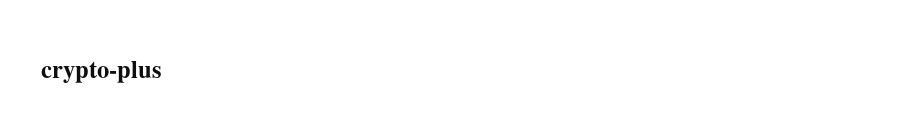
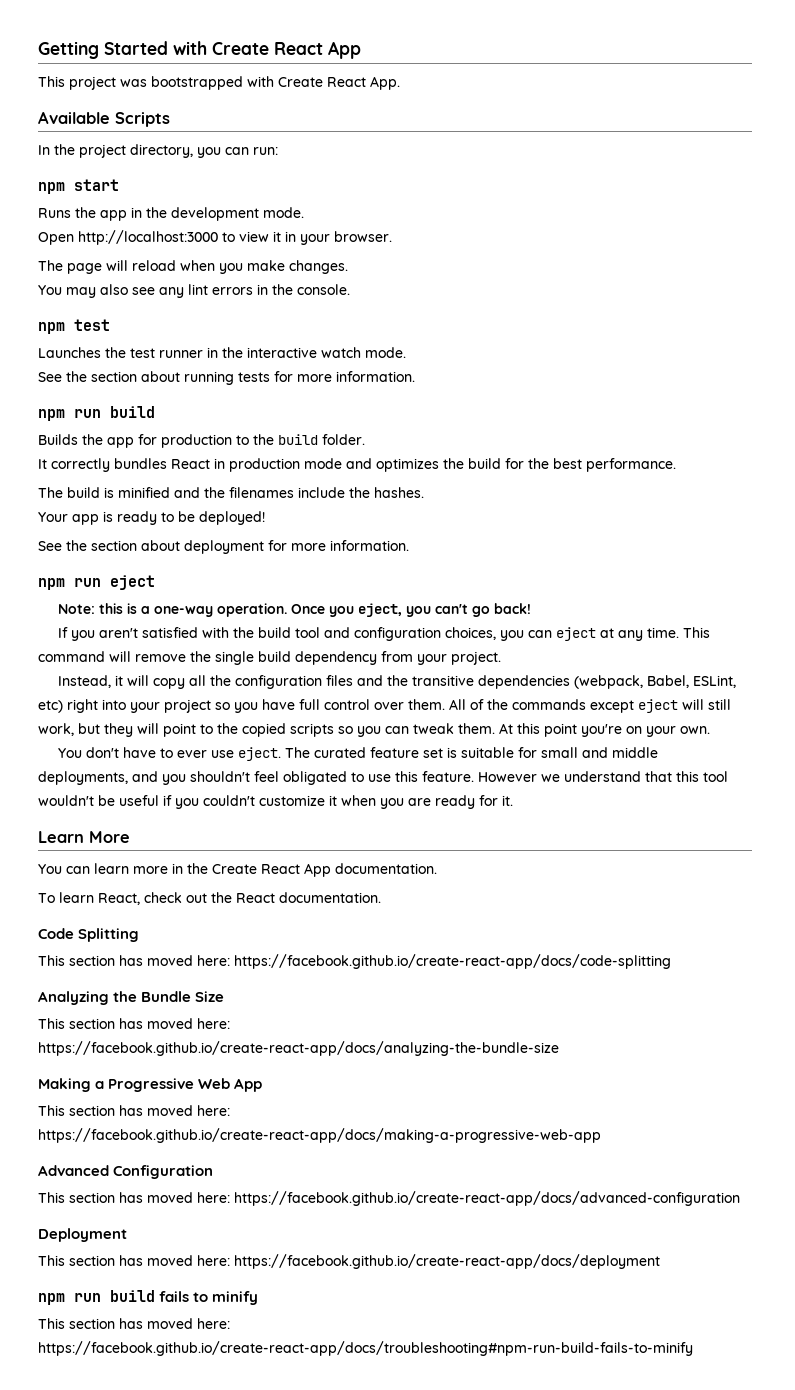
[41,61,162,83] crypto-plus -> [38,41,361,59] [38,76,400,90] [38,111,170,127] [38,144,278,158] [38,179,119,194] [38,207,304,221] [38,230,392,245] [38,260,348,274] [38,284,350,298] [38,319,110,334] [38,347,406,358] [38,371,415,385] [38,406,155,421] [38,434,365,448] [38,458,676,472] [38,487,424,498] [38,511,265,525] [38,540,409,554] [38,575,155,590] [58,603,532,617] [58,627,711,641] [38,651,501,665] [58,675,737,689] [38,699,731,713] [38,723,710,737] [58,747,659,761] [38,771,728,785] [38,795,513,809] [38,831,130,843] [38,863,437,877] [38,892,381,905] [38,928,140,942] [38,954,671,969] [38,991,225,1005] [38,1018,230,1029] [38,1041,559,1056] [38,1078,263,1092] [38,1105,230,1116] [38,1128,601,1143] [38,1165,214,1179] [38,1191,740,1206] [38,1228,127,1242] [38,1254,660,1269] [38,1290,259,1305] [38,1318,230,1329] [38,1341,693,1356] Getting Started with Create React App // This project was bootstrapped with Create React App. // Available Scripts // In the project directory, you can run: // npm start // Runs the app in the development mode. // Open http://localhost:3000 to view it in your browser. // The page will reload when you make changes. // You may also see any lint errors in the console. // npm test // Launches the test runner in the interactive watch mode. // See the section about running tests for more information. // npm run build // Builds the app for production to the build folder. // It correctly bundles React in production mode and optimizes the build for the best performance. // The build is minified and the filenames include the hashes. // Your app is ready to be deployed! // See the section about deployment for more information. // npm run eject // Note: this is a one-way operation. Once you eject, you can't go back! // If you aren't satisfied with the build tool and configuration choices, you can eject at any time. This command will remove the single build dependency from your project. // Instead, it will copy all the configuration files and the transitive dependencies (webpack, Babel, ESLint, etc) right into your project so you have full control over them. All of the commands except eject will still work, but they will point to the copied scripts so you can tweak them. At this point you're on your own. // You don't have to ever use eject. The curated feature set is suitable for small and middle deployments, and you shouldn't feel obligated to use this feature. However we understand that this tool wouldn't be useful if you couldn't customize it when you are ready for it. // Learn More // You can learn more in the Create React App documentation. // To learn React, check out the React documentation. // Code Splitting // This section has moved here: https://facebook.github.io/create-react-app/docs/code-splitting // Analyzing the Bundle Size // This section has moved here: https://facebook.github.io/create-react-app/docs/analyzing-the-bundle-size // Making a Progressive Web App // This section has moved here: https://facebook.github.io/create-react-app/docs/making-a-progressive-web-app // Advanced Configuration // This section has moved here: https://facebook.github.io/create-react-app/docs/advanced-configuration // Deployment // This section has moved here: https://facebook.github.io/create-react-app/docs/deployment // npm run build fails to minify // This section has moved here: https://facebook.github.io/create-react-app/docs/troubleshooting#npm-run-build-fails-to-minify

